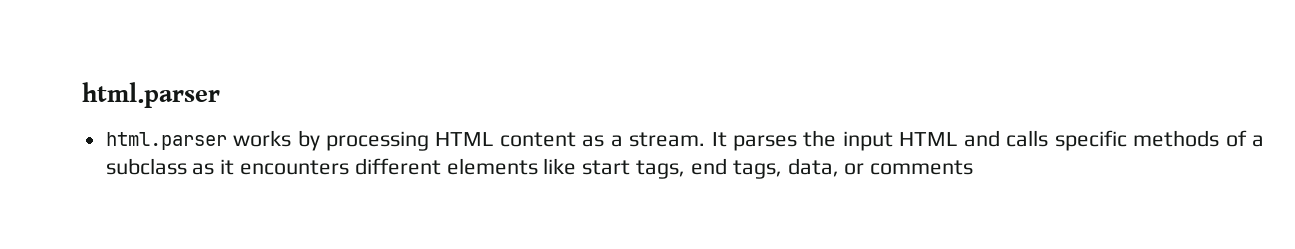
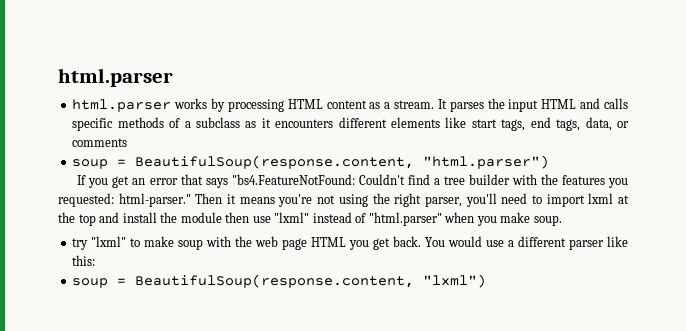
(974, 167) none -> [72,155,550,169] [77,174,629,188] [58,193,629,207] [58,212,562,226] [72,236,628,250] [72,255,96,266] [72,274,487,288] // soup = BeautifulSoup(response.content, "html.parser") // If you get an error that says "bs4.FeatureNotFound: Couldn't find a tree builder with the features you requested: html-parser." Then it means you're not using the right parser, you'll need to import lxml at the top and install the module then use "lxml" instead of "html.parser" when you make soup. // try "lxml" to make soup with the web page HTML you get back. You would use a different parser like this: // soup = BeautifulSoup(response.content, "lxml")

